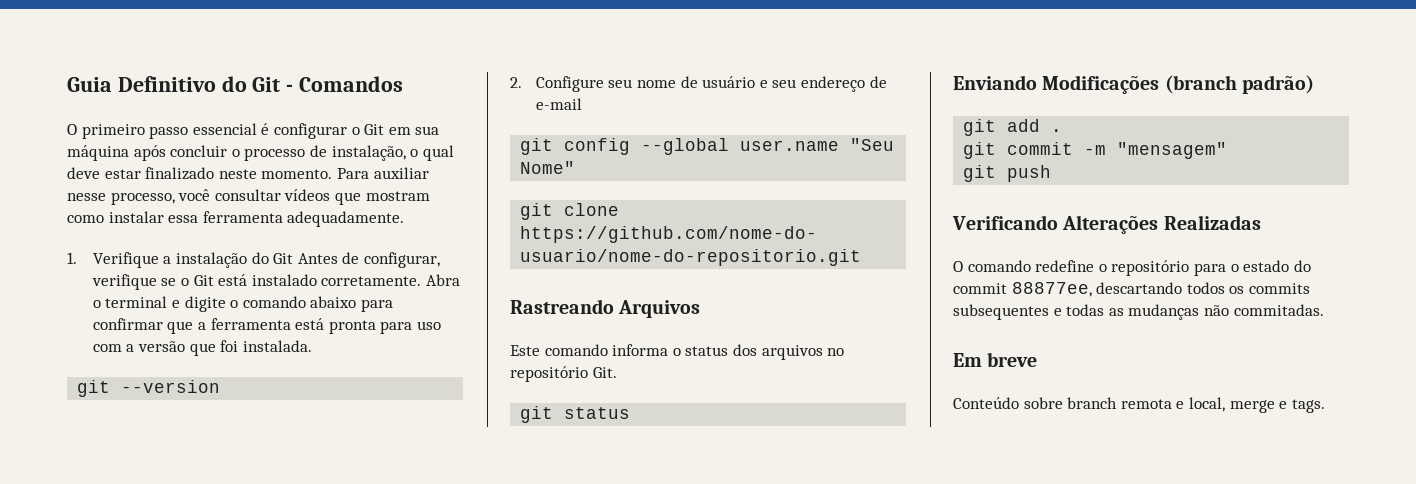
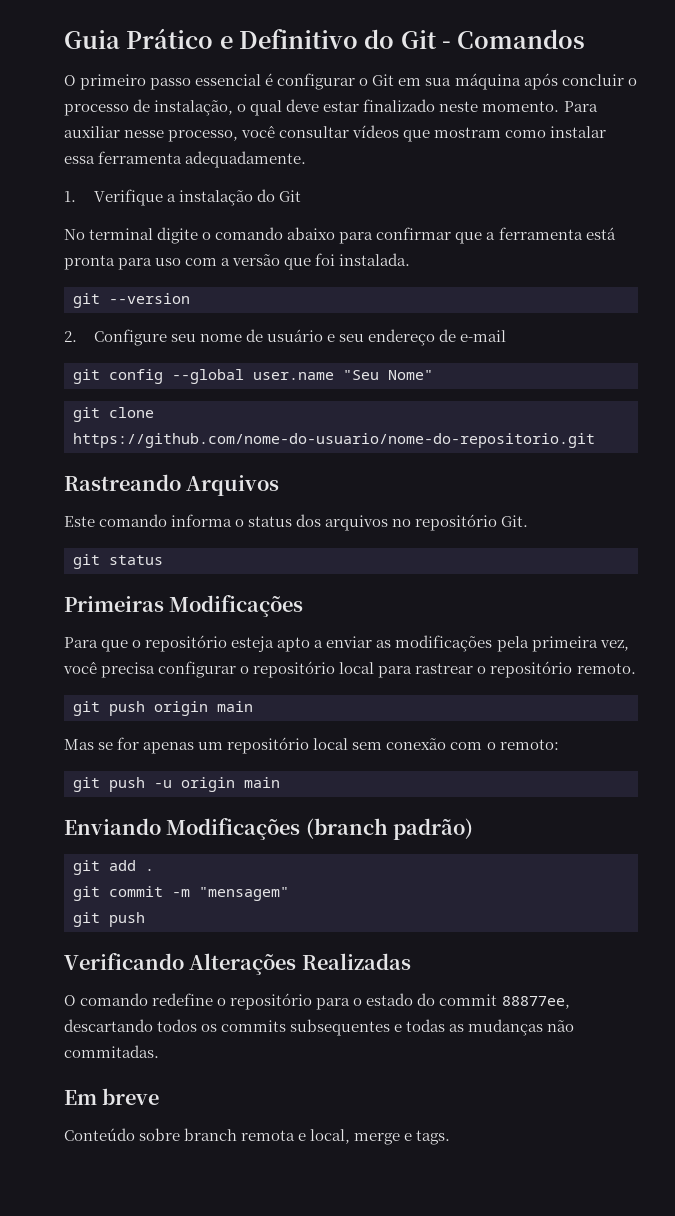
(112, 84) none -> [126,28,233,49] Prático e
[297,252,440,268] [91,274,460,290] [92,296,180,308] Antes de configurar, verifique se o Git está instalado corretamente. Abra o terminal e -> [64,228,154,240] // No terminal
(631, 413) none -> [64,595,304,617] [64,635,629,652] [63,661,636,678] [73,701,253,716] [64,737,559,754] [73,777,280,792] // Primeiras Modificações // Para que o repositório esteja apto a enviar as modificações pela primeira vez, você precisa configurar o repositório local para rastrear o repositório remoto. // git push origin main // Mas se for apenas um repositório local sem conexão com o remoto: // git push -u origin main

